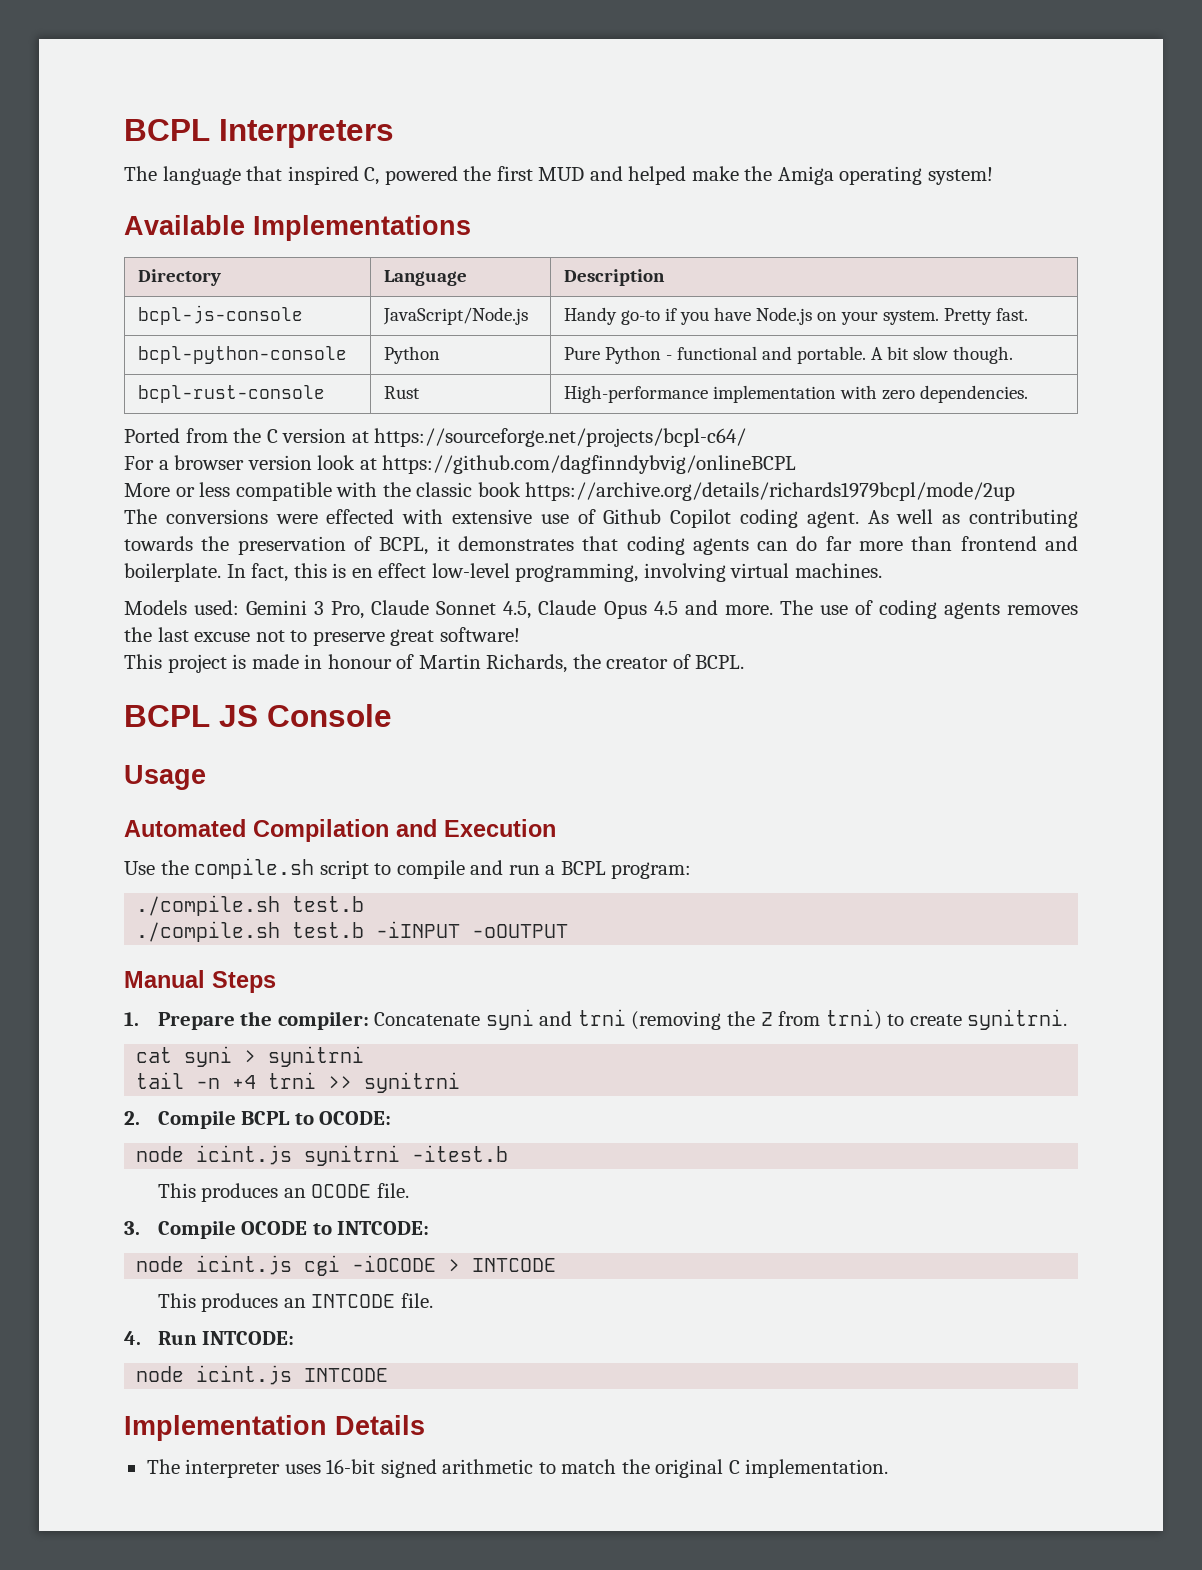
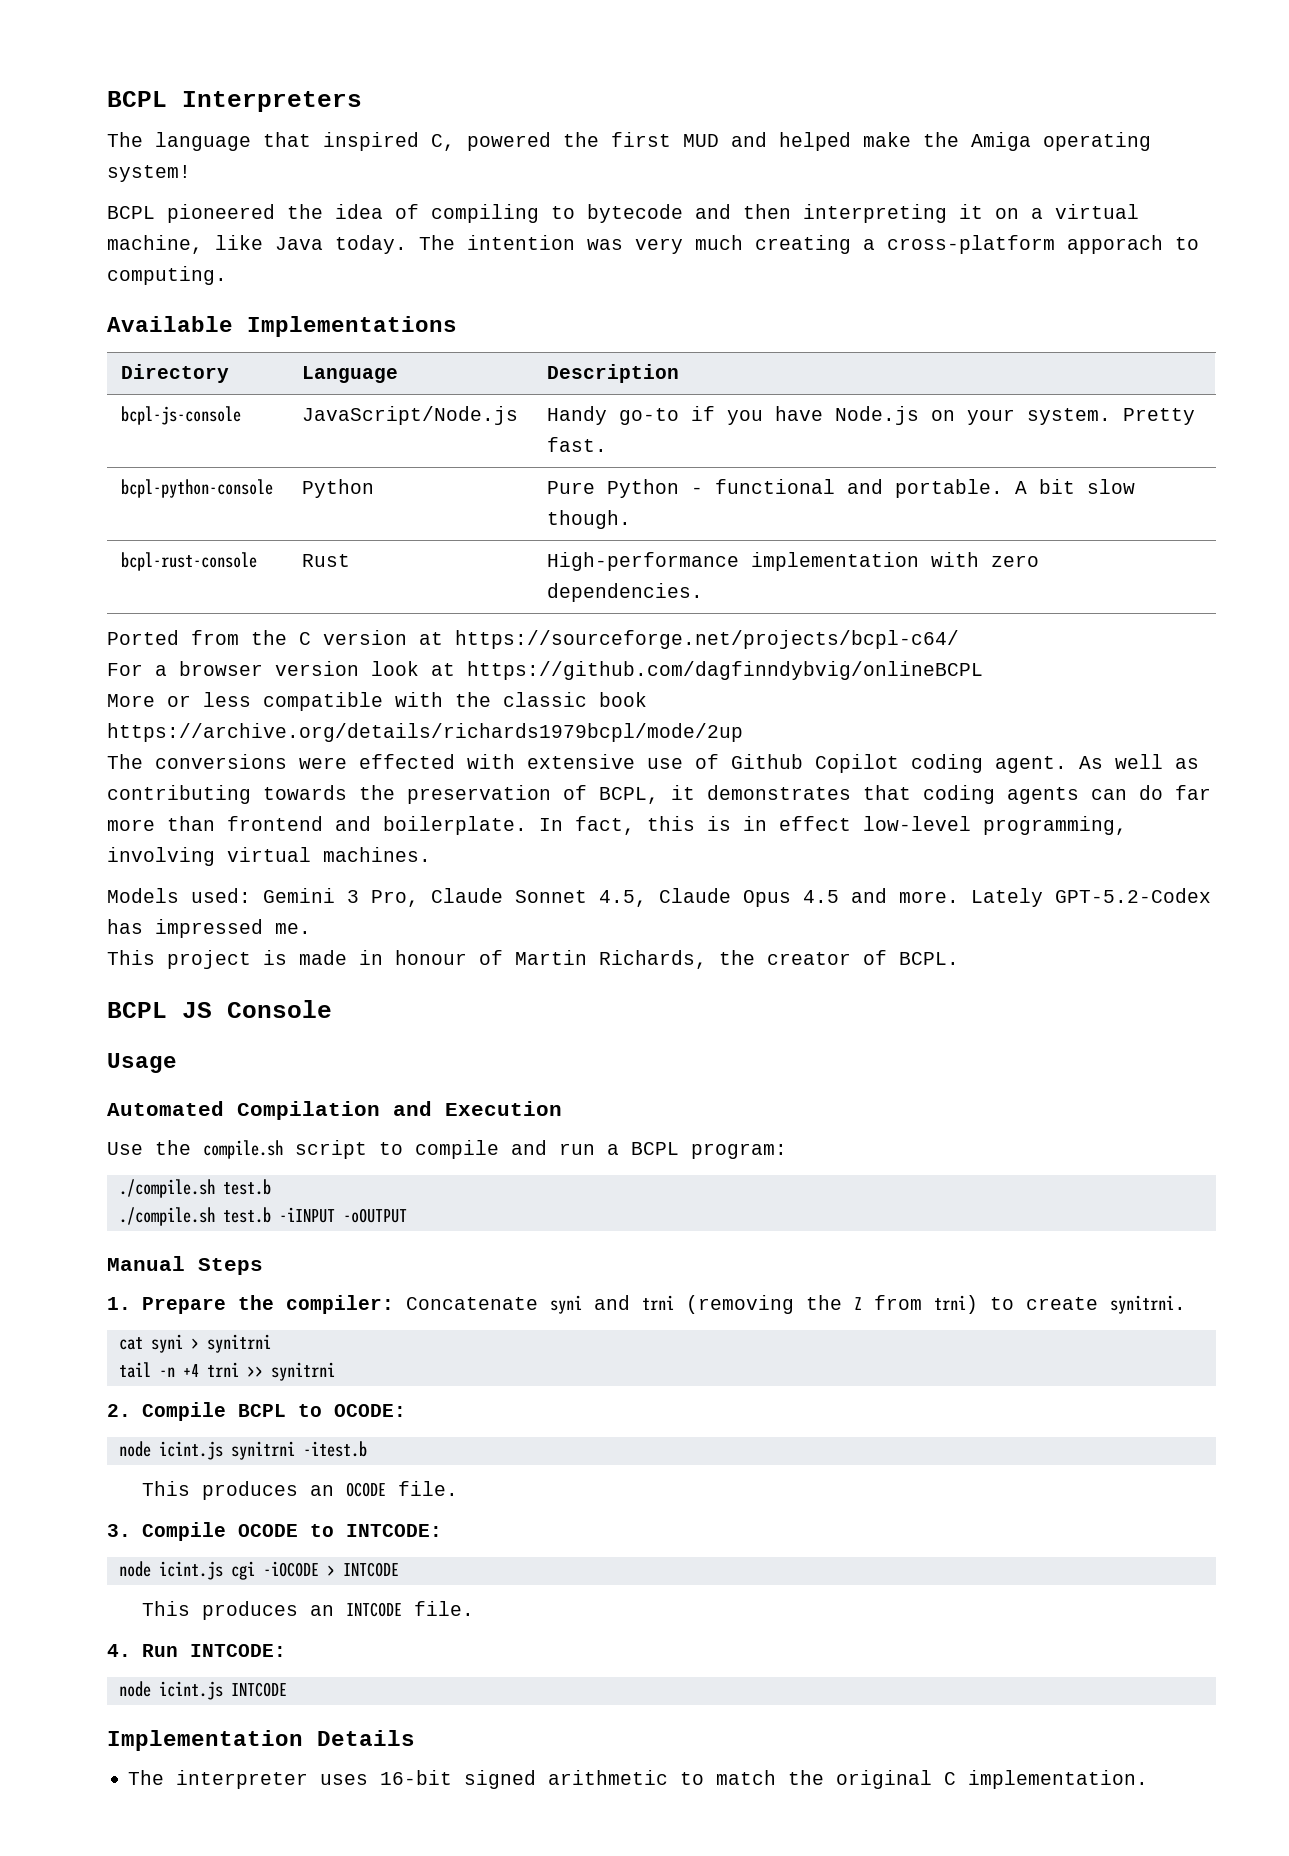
(994, 176) none -> [107,204,1139,223] [107,235,1199,254] [107,266,227,285] // BCPL pioneered the idea of compiling to bytecode and then interpreting it on a virtual machine, like Java today. The intention was very much creating a cross-platform apporach to computing.
[351,568,373,578] en -> [743,816,767,831] in
[779,600,1078,619] [124,627,520,646] The use of coding agents removes the last excuse not to preserve great software! -> [971,888,1211,907] [107,919,311,938] Lately GPT-5.2-Codex has impressed me.

